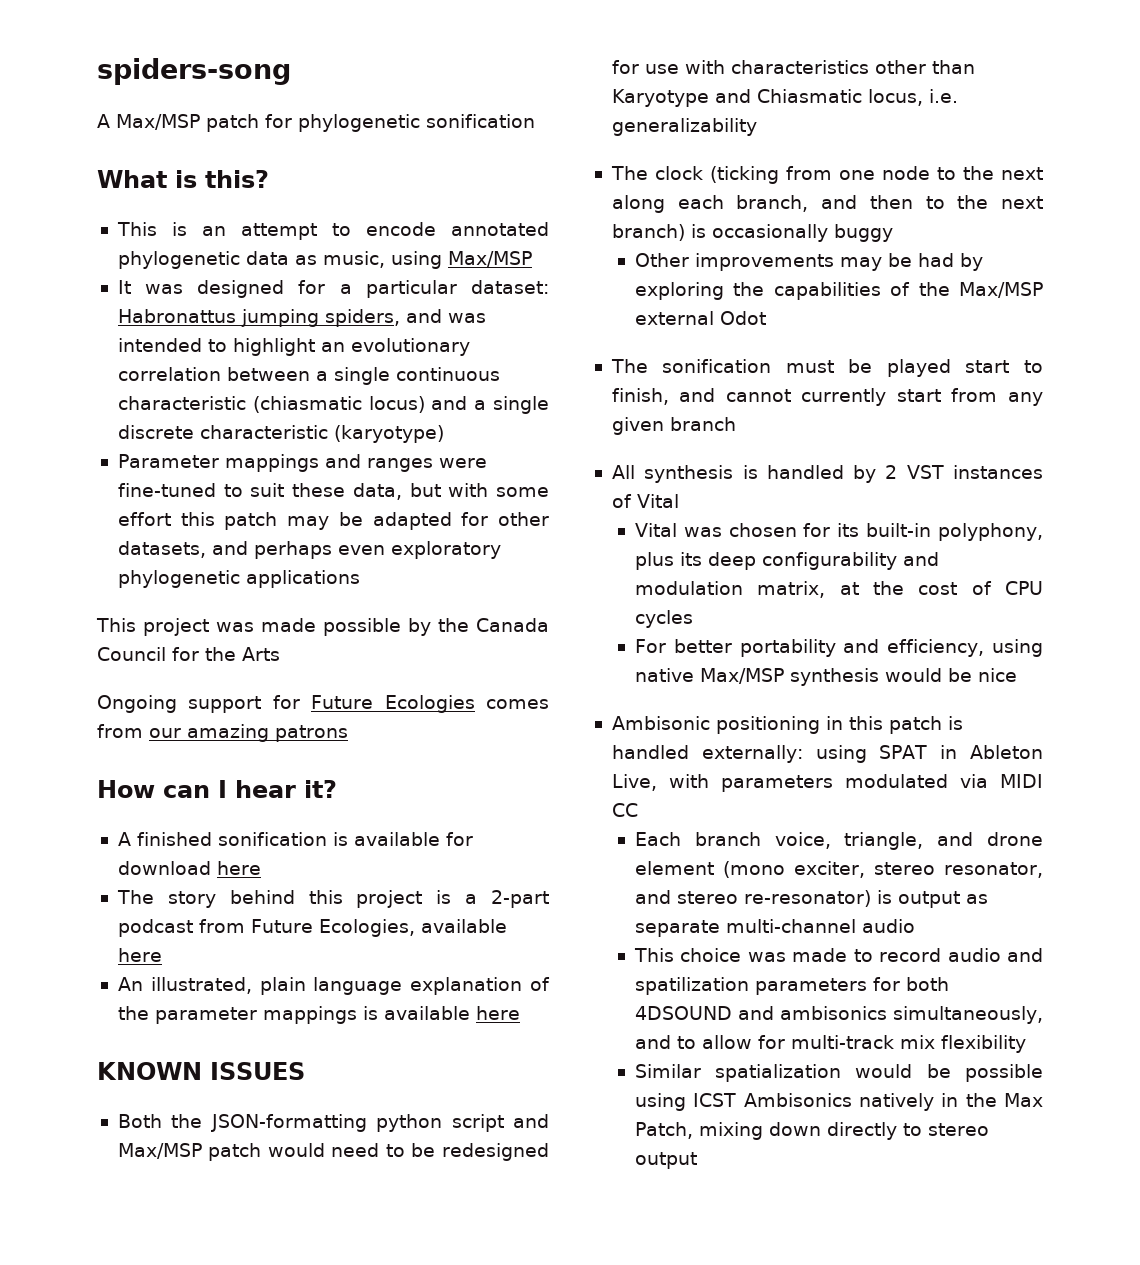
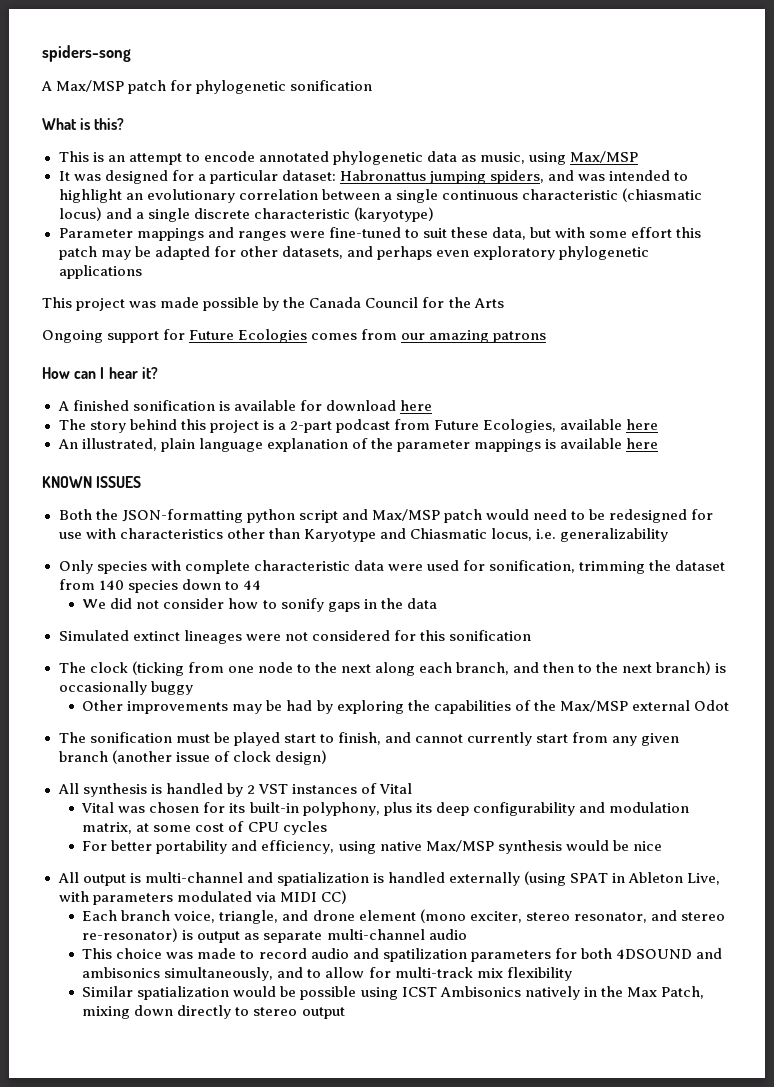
(757, 127) none -> [58,560,726,574] [58,579,261,593] [82,598,437,612] [58,630,531,644] // Only species with complete characteristic data were used for sonification, trimming the dataset from 140 species down to 44 // We did not consider how to sonify gaps in the data // Simulated extinct lineages were not considered for this sonification
(736, 424) none -> [111,750,327,765] (another issue of clock design)
[872,581,904,595] the -> [153,825,192,832] some
[611,716,963,734] [611,745,867,763] Ambisonic positioning in this patch is handled externally: using -> [57,871,566,886] All output is multi-channel and spatialization is handled externally (using
[611,803,638,817] CC -> [320,890,347,904] CC)

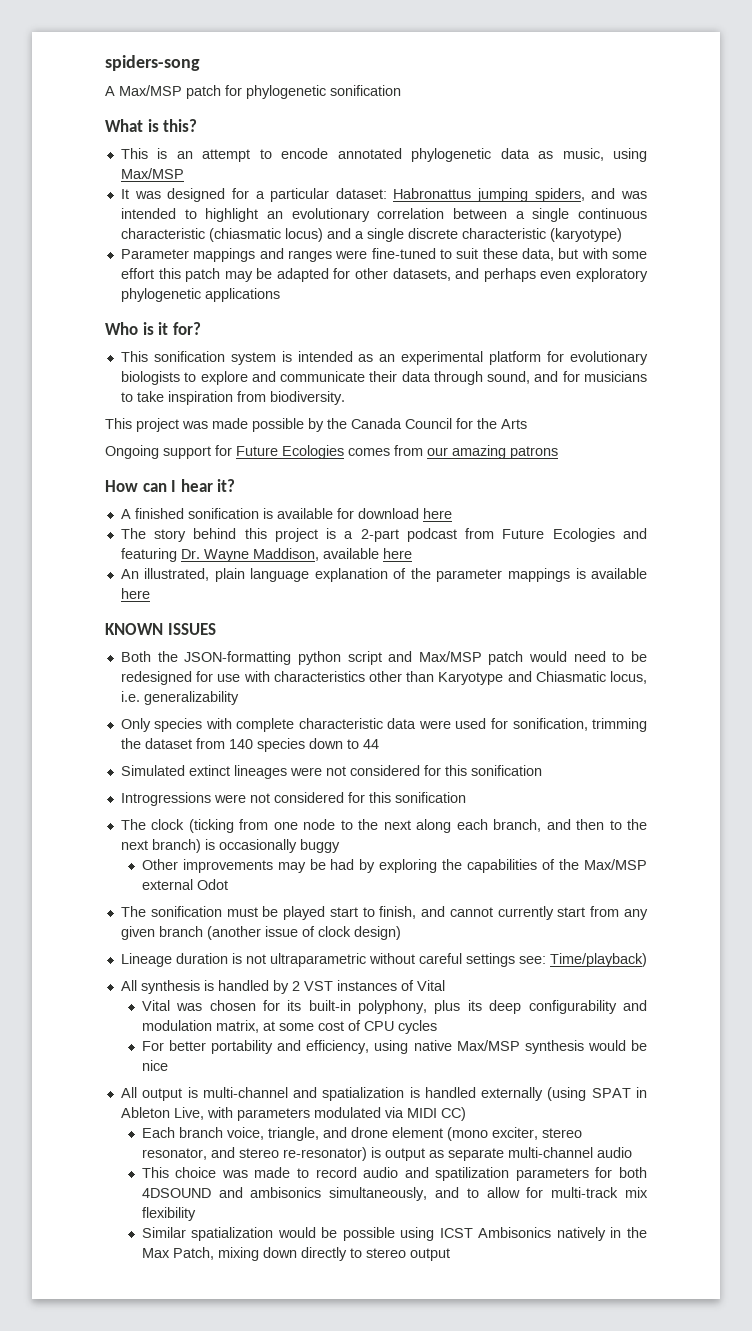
(142, 272) none -> [105,322,201,335] [120,351,648,365] [120,371,647,385] [120,391,345,405] // Who is it for? // This sonification system is intended as an experimental platform for evolutionary biologists to explore and communicate their data through sound, and for musicians to take inspiration from biodiversity.
[483,419,557,433] Ecologies, -> [552,528,647,542] [120,548,319,562] Ecologies and featuring Dr. Wayne Maddison,
[82,598,437,612] // We did not consider how to sonify gaps in the data -> (379, 744) none
(531, 635) none -> [120,792,466,806] // Introgressions were not considered for this sonification
(327, 757) none -> [120,953,647,967] // Lineage duration is not ultraparametric without careful settings see: Time/playback)

